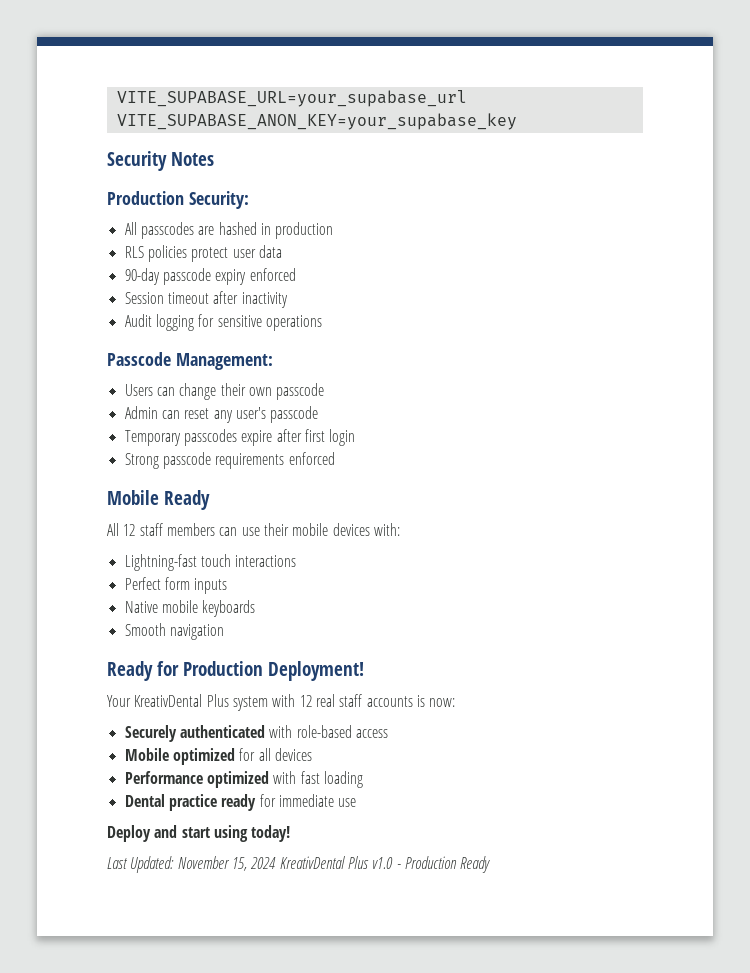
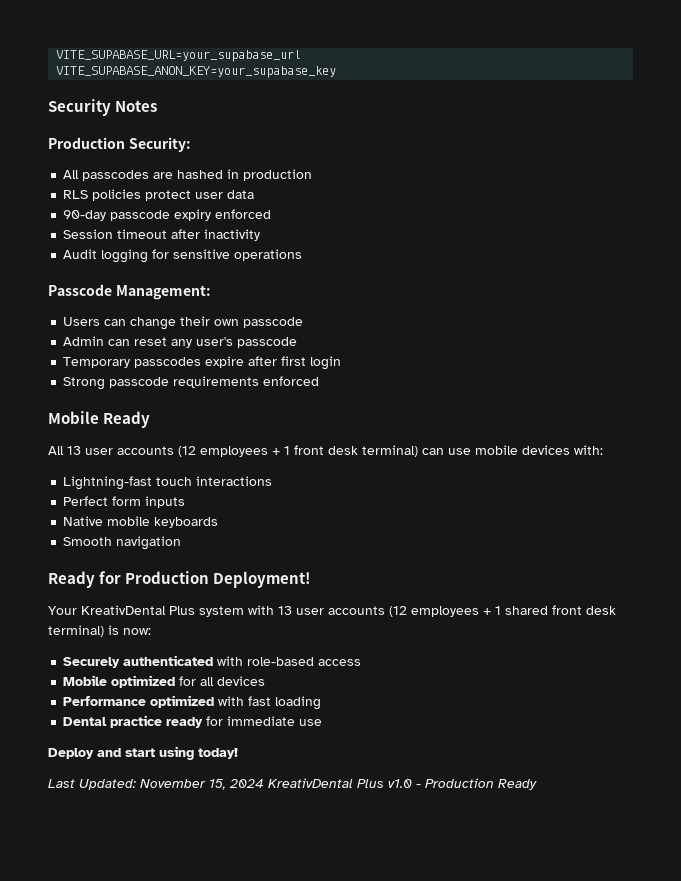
[123,523,215,536] 12 staff members -> [67,445,418,457] 13 user accounts (12 employees + 1 front desk terminal)
[263,523,289,536] their -> (471, 451) none
[299,694,413,707] 12 real staff accounts -> [278,605,616,617] [48,625,104,637] 13 user accounts (12 employees + 1 shared front desk terminal)

